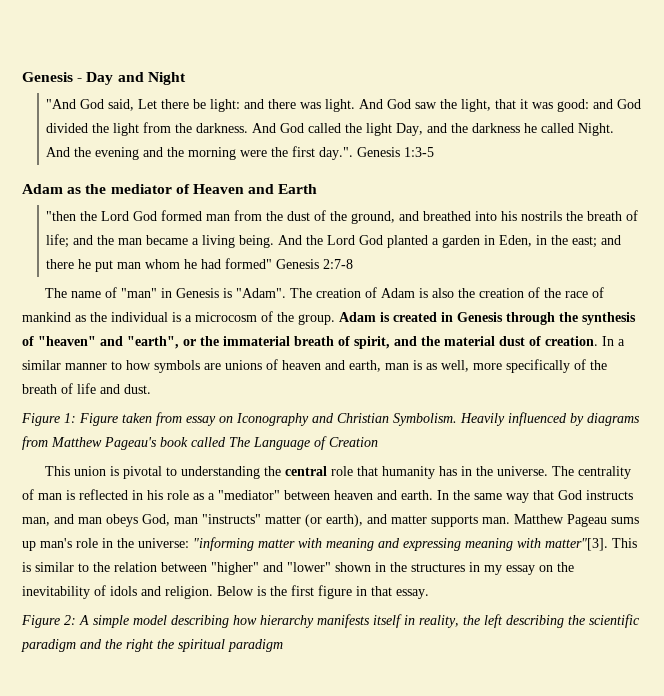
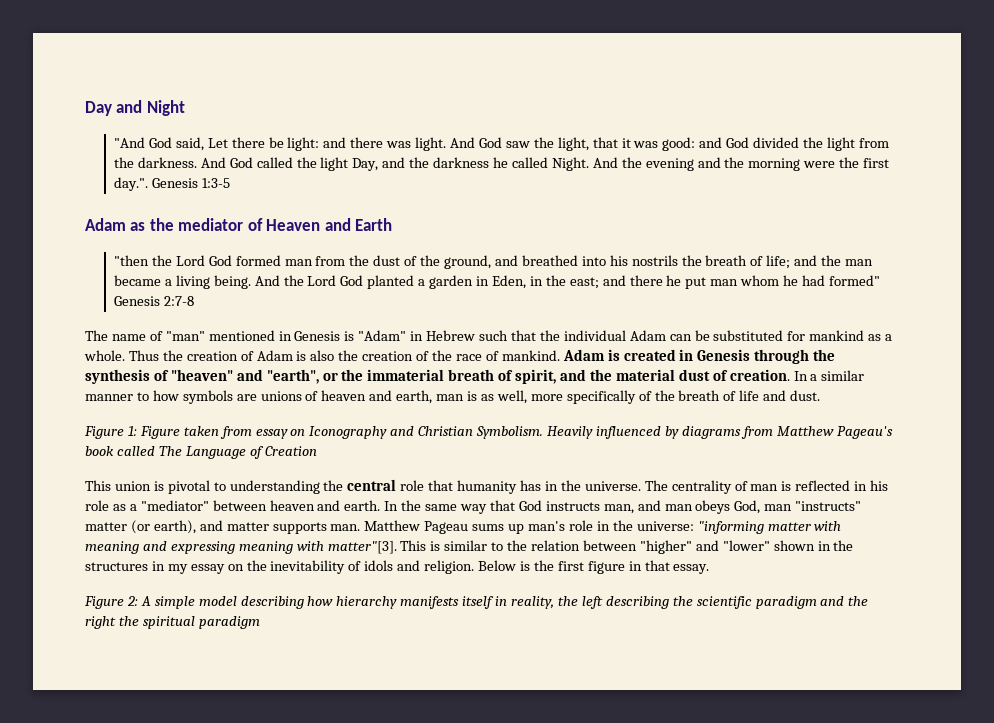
[22,72,83,82] Genesis - -> (85, 108) none
(158, 293) none -> [208,330,275,341] mentioned
[236,288,313,298] "Adam". The -> [358,330,893,341] [84,350,183,361] "Adam" in Hebrew such that the individual Adam can be substituted for mankind as a whole. Thus the
[22,311,335,325] mankind as the individual is a microcosm of the group. -> [501,350,560,361] mankind.

